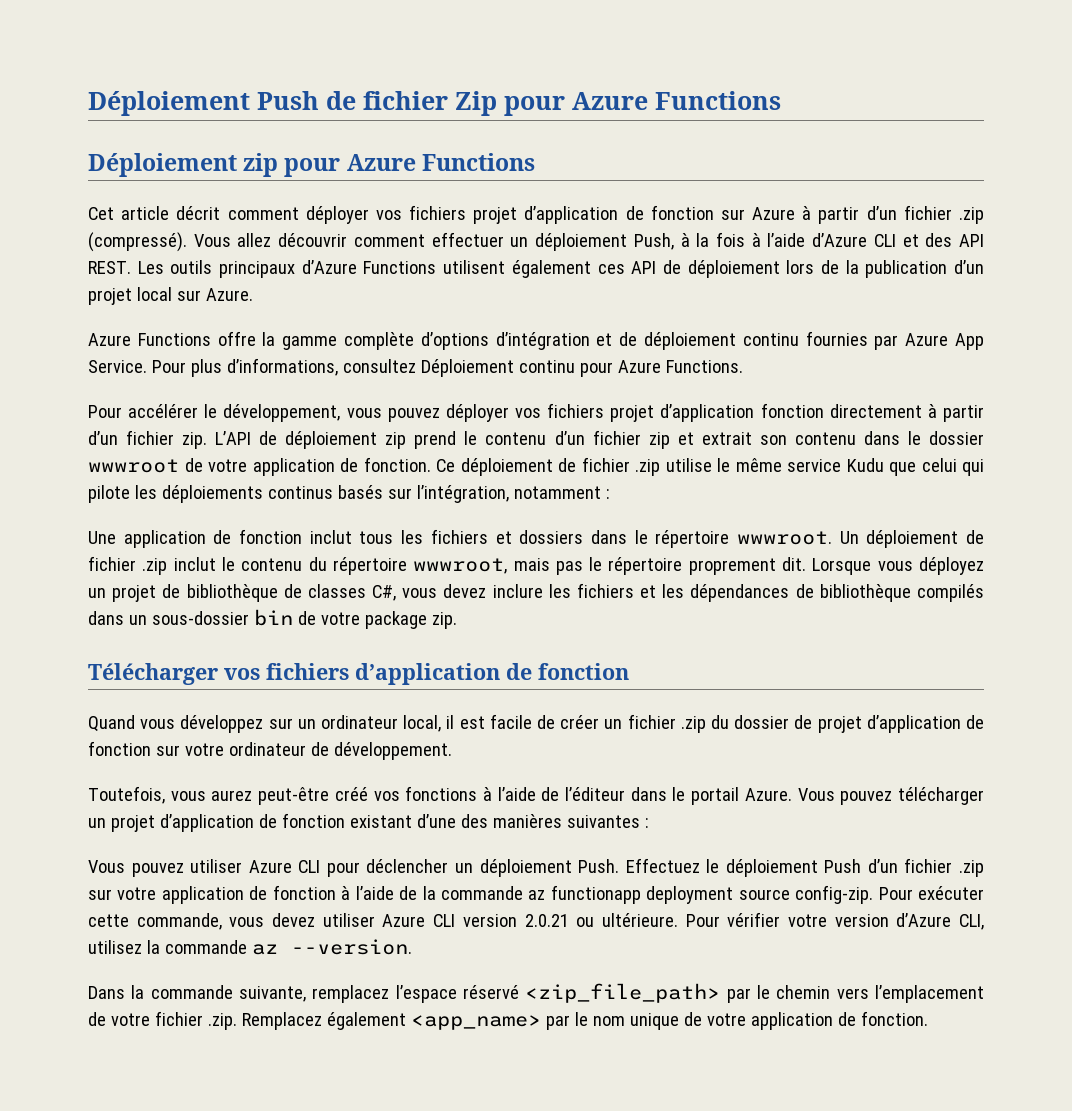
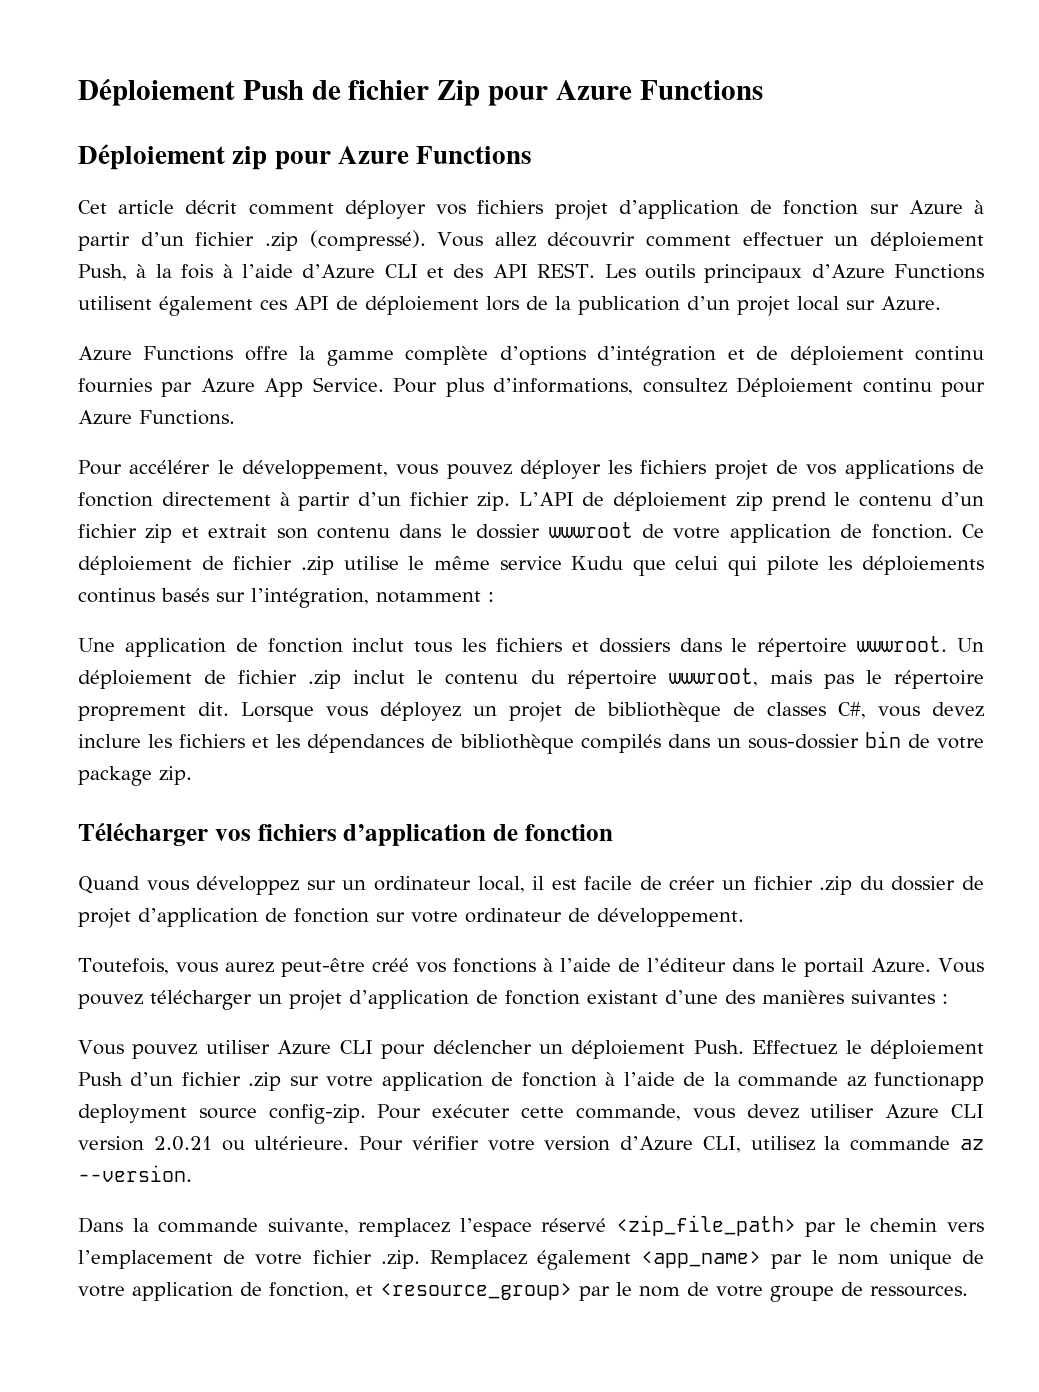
[514,403,755,422] vos fichiers projet d’application -> [608,460,985,480] les fichiers projet de vos applications de
[860,1011,928,1026] fonction. -> [269,1282,968,1302] fonction, et <resource_group> par le nom de votre groupe de ressources.

